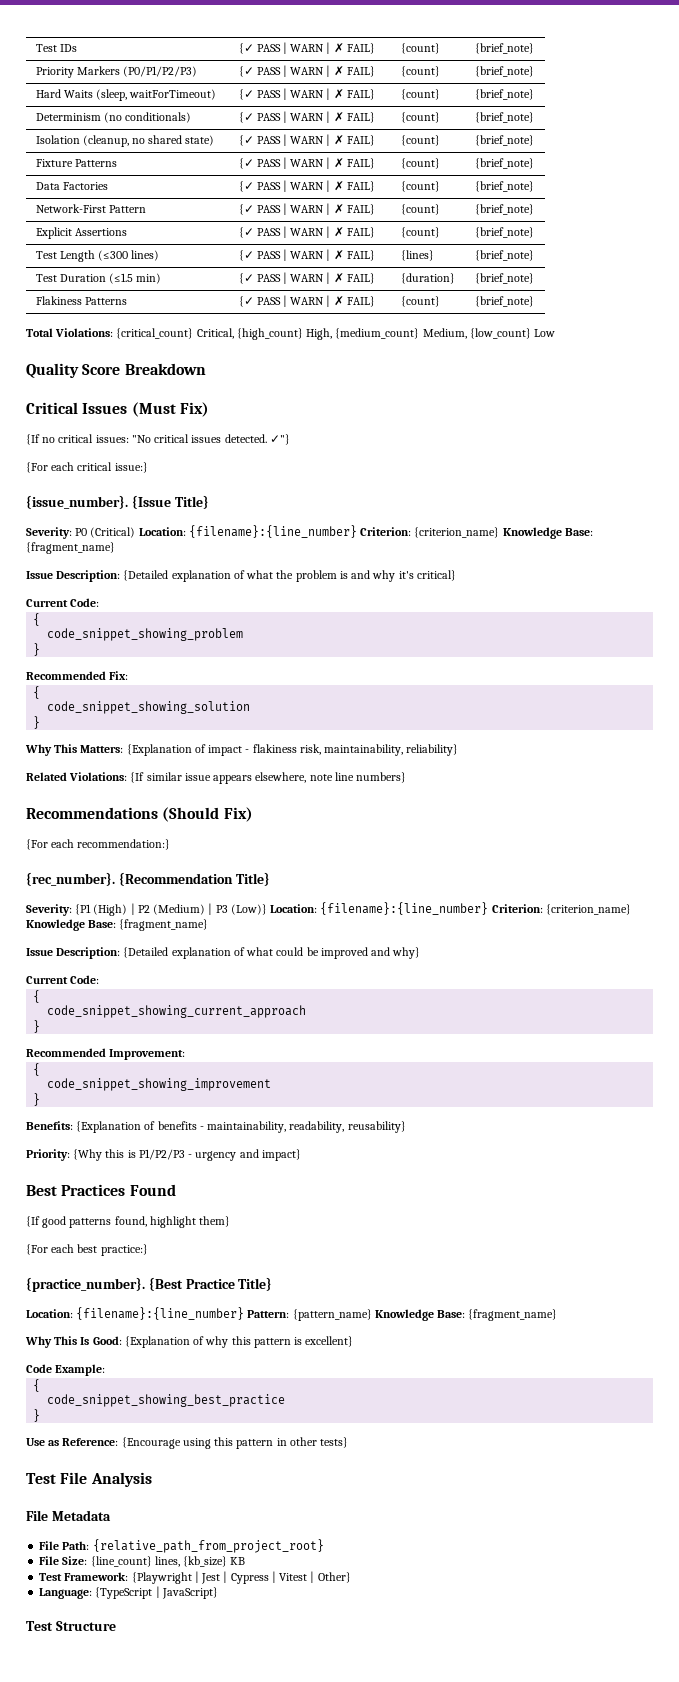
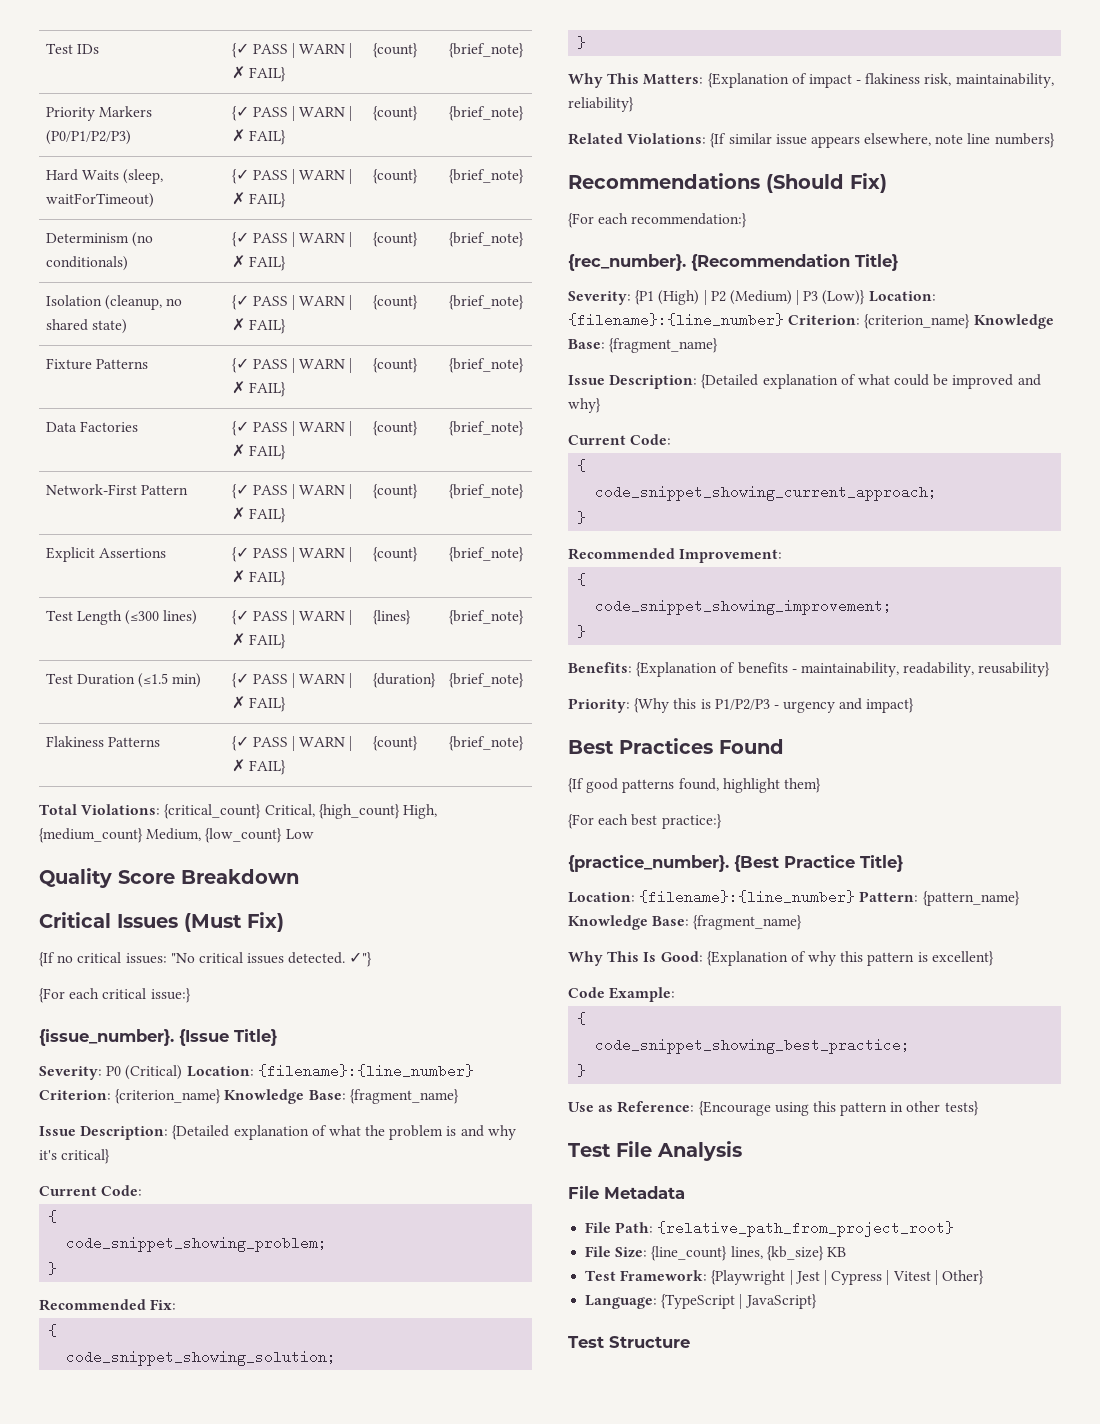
[47,628,244,641] code_snippet_showing_problem -> [66,1236,328,1252] code_snippet_showing_problem;
[47,701,251,714] code_snippet_showing_solution -> [66,1350,337,1366] code_snippet_showing_solution;
[47,1005,307,1018] code_snippet_showing_current_approach -> [595,485,938,501] code_snippet_showing_current_approach;
[47,1078,272,1091] code_snippet_showing_improvement -> [595,599,893,615] code_snippet_showing_improvement;
[47,1394,286,1407] code_snippet_showing_best_practice -> [595,1038,911,1054] code_snippet_showing_best_practice;

